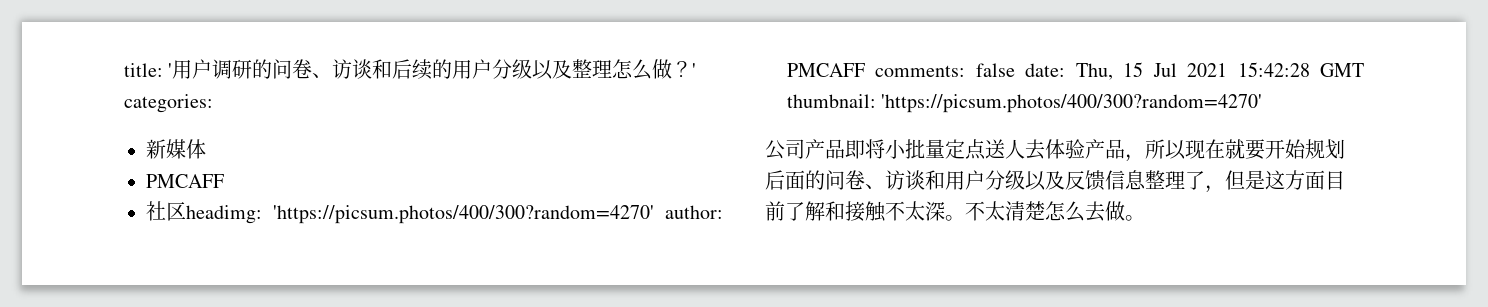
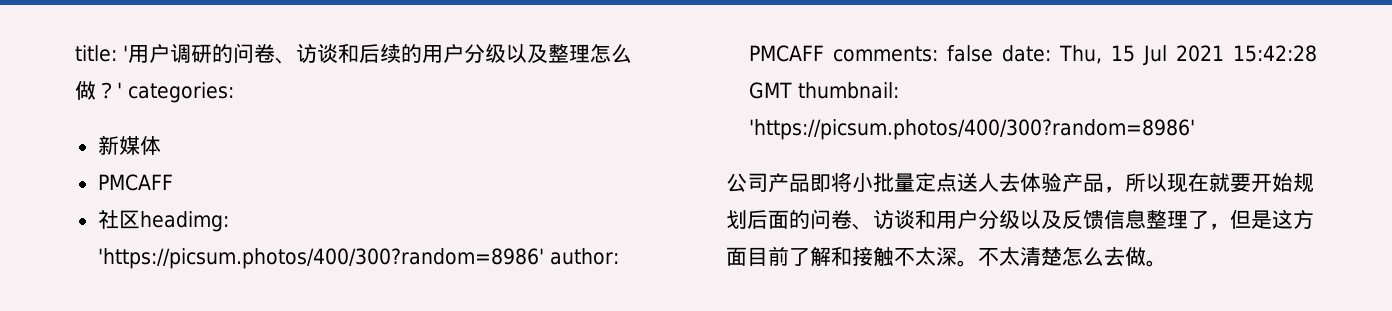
[273,205,654,224] 'https://picsum.photos/400/300?random=4270' -> [97,248,544,269] 'https://picsum.photos/400/300?random=8986'
[881,94,1263,113] 'https://picsum.photos/400/300?random=4270' -> [748,119,1195,140] 'https://picsum.photos/400/300?random=8986'

